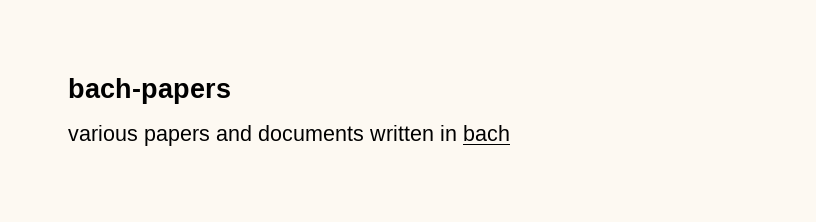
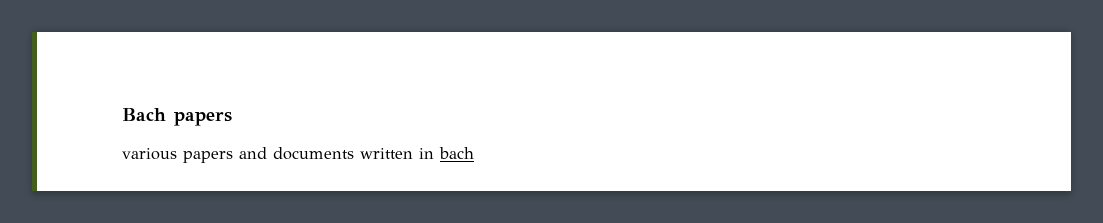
[68,78,231,104] bach-papers -> [122,108,232,126] Bach papers

